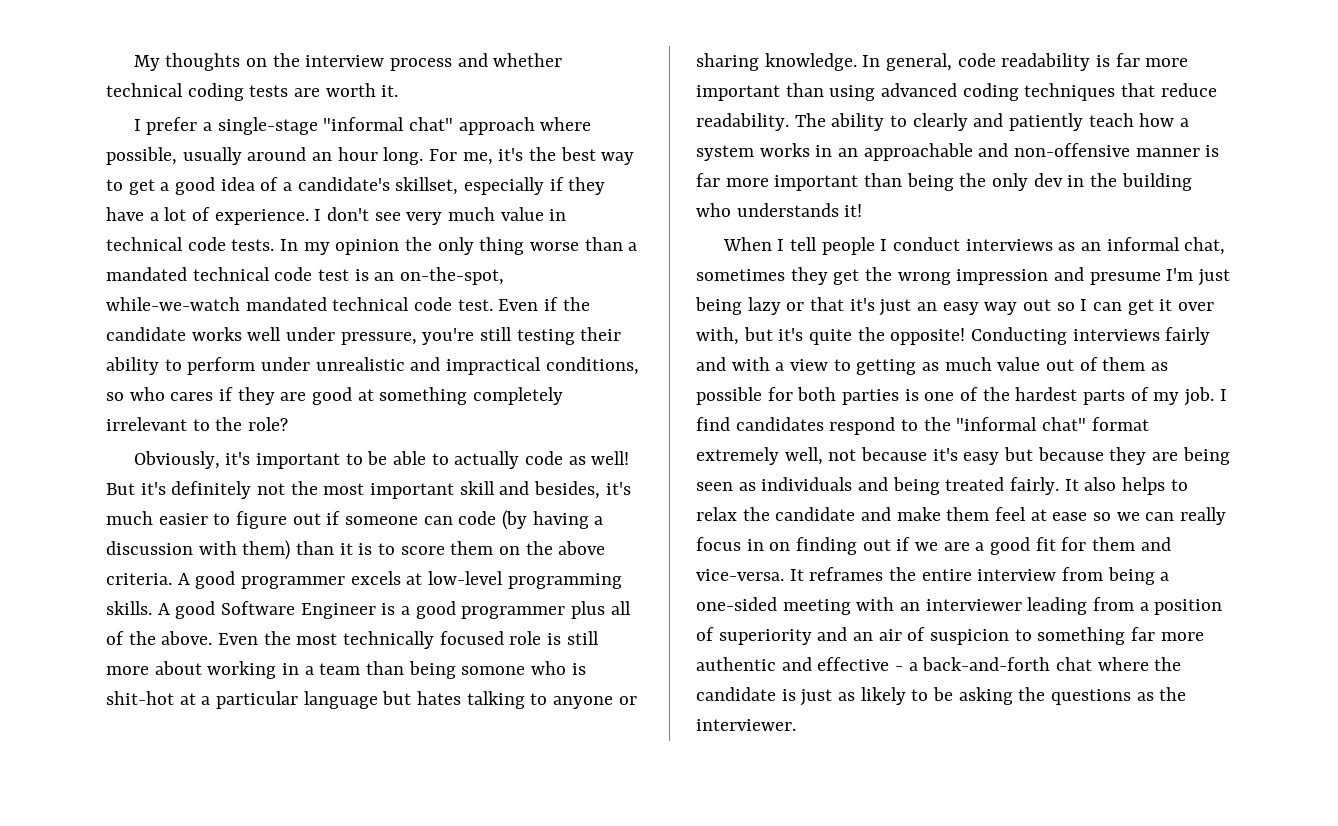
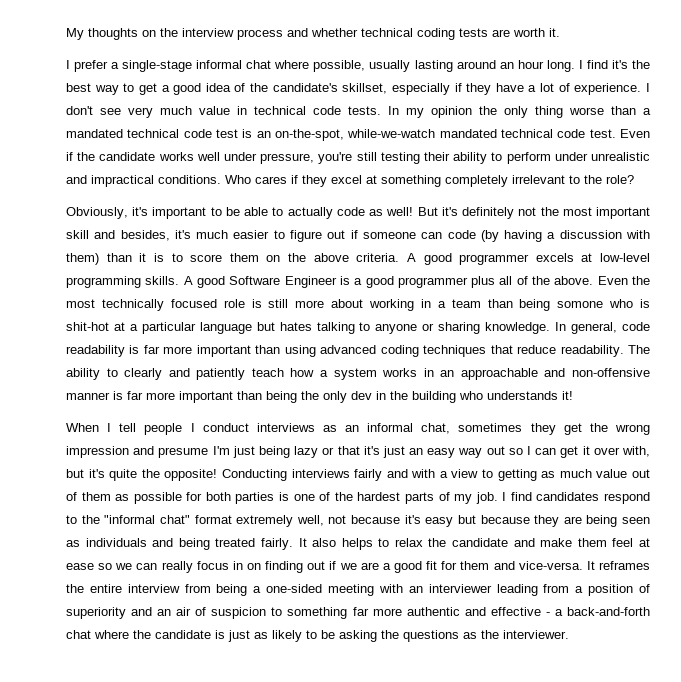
[323,117,535,135] "informal chat" approach -> [196,60,272,69] informal chat
(242, 156) none -> [414,60,453,72] lasting
[429,149,493,165] For me, -> [578,60,608,69] I find
[283,182,293,191] a -> [250,83,269,92] the
[545,357,639,375] [106,387,165,401] conditions, so who -> [158,175,251,184] conditions. Who
[280,387,353,405] are good -> [331,175,362,184] excel

